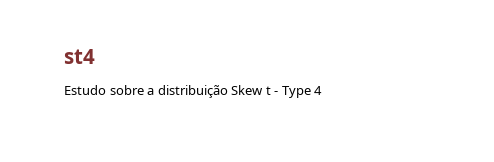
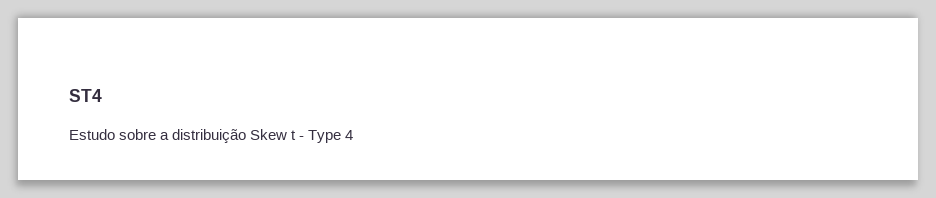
[64,49,95,64] st4 -> [69,89,102,102] ST4

